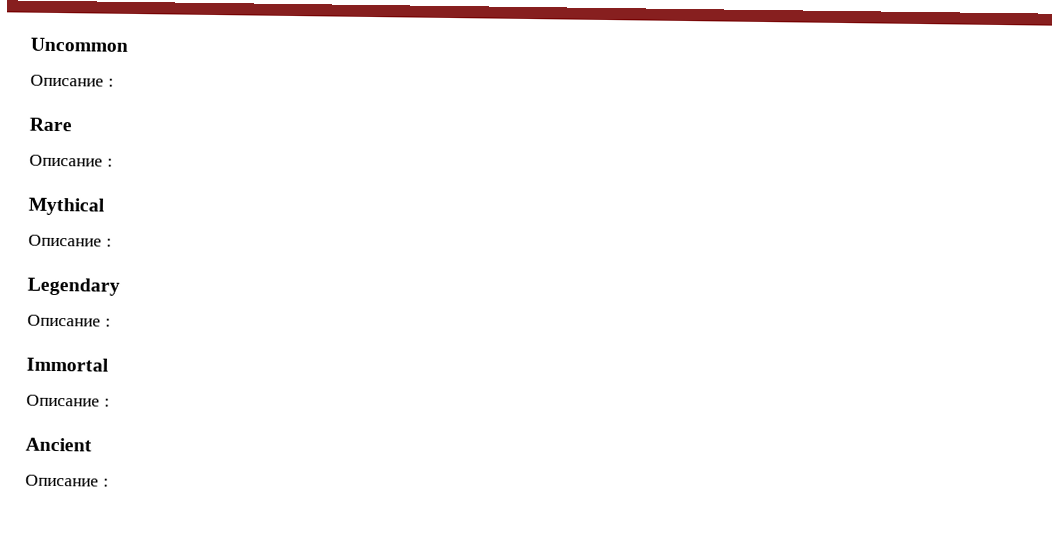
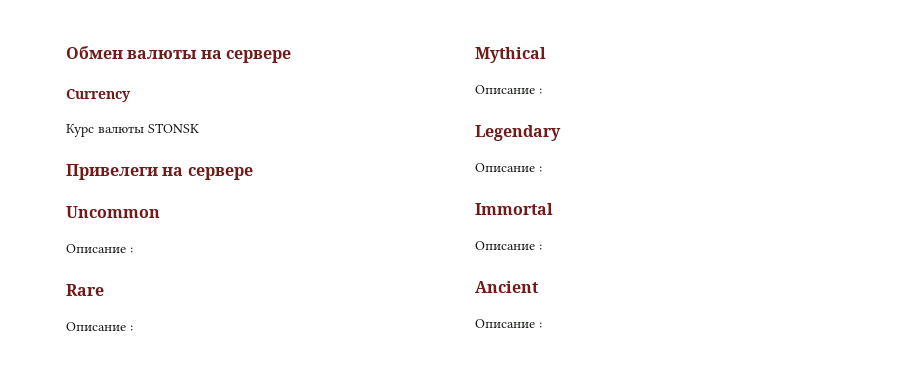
(30, 44) none -> [66,46,291,63] [66,89,131,102] [66,123,199,137] [66,164,253,180] Обмен валюты на сервере // Сurrency // Курс валюты STONSK // Привелеги на сервере //

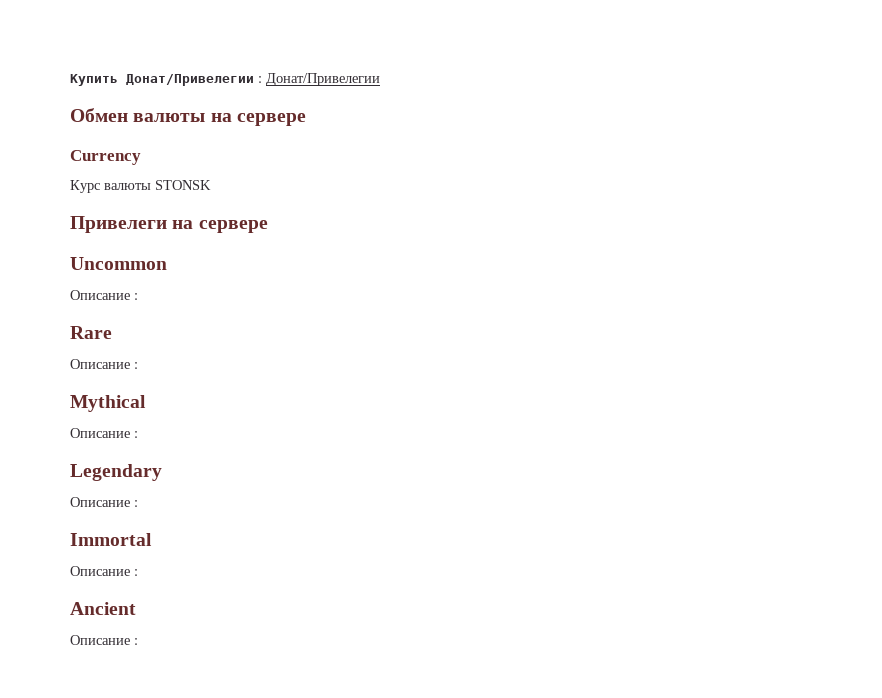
(66, 52) none -> [70,73,380,86] Купить Донат/Привелегии : Донат/Привелегии //

